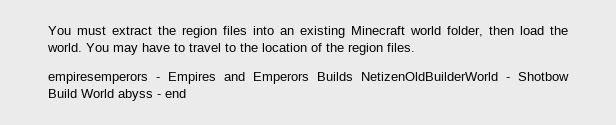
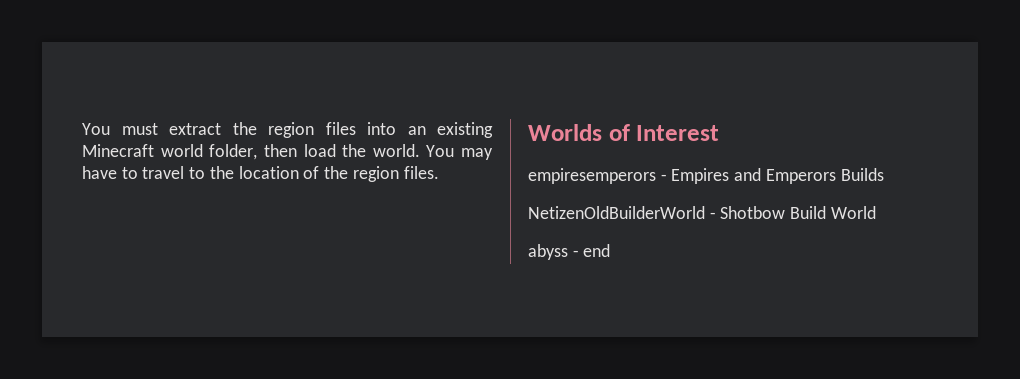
(415, 47) none -> [528,124,720,141] // Worlds of Interest
(353, 76) none -> (884, 174) //
(114, 93) none -> (876, 212) //

